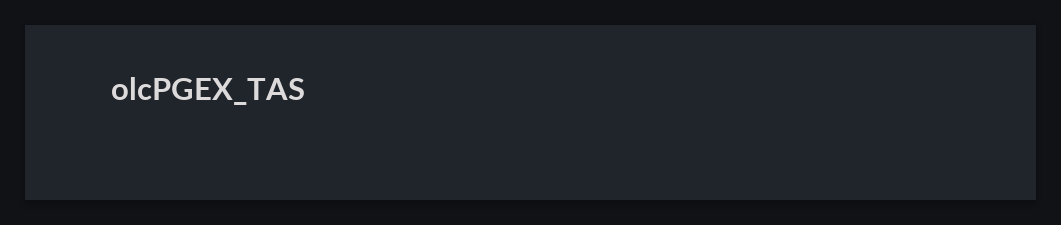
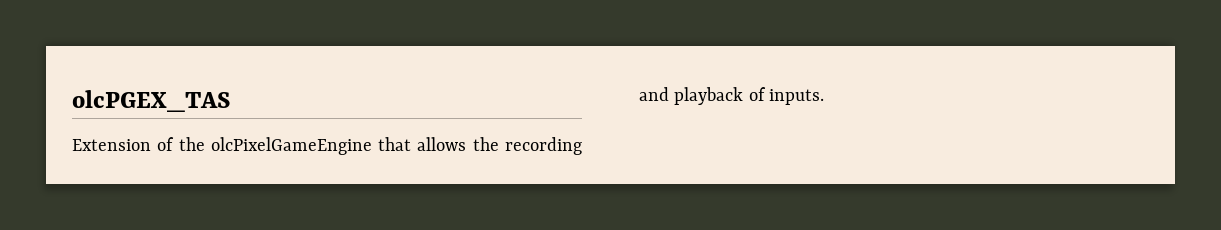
(305, 91) none -> [72,137,582,155] [639,87,825,105] // Extension of the olcPixelGameEngine that allows the recording and playback of inputs.

